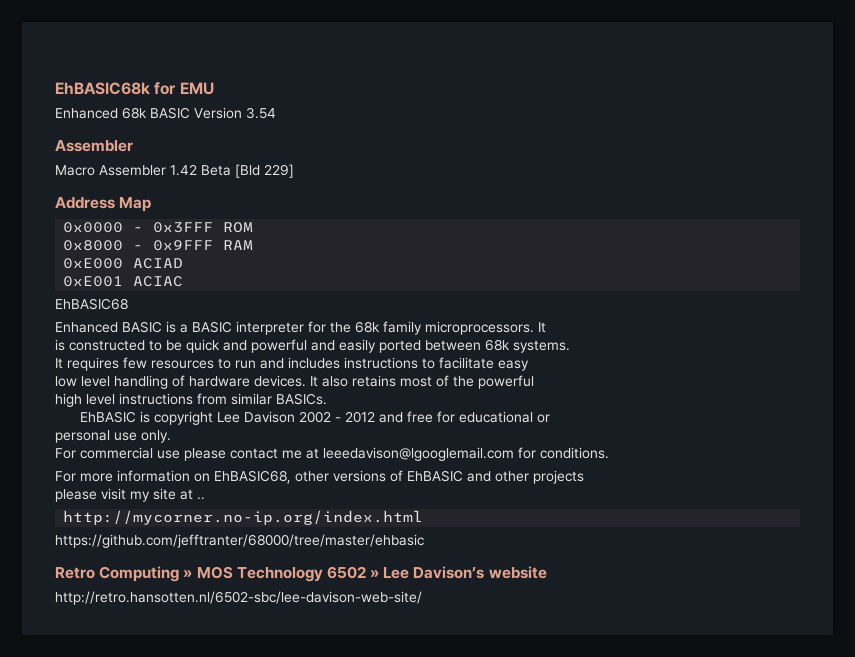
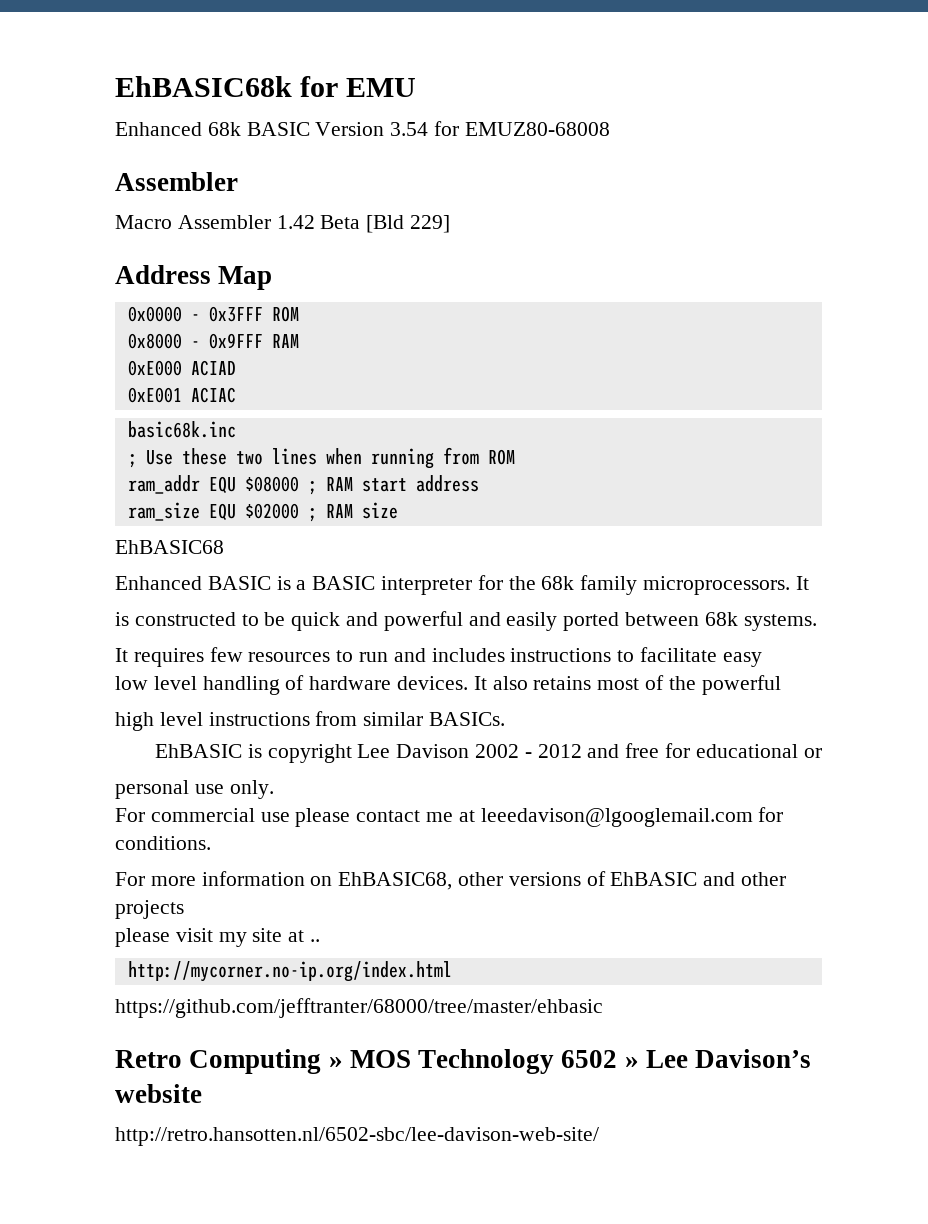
(276, 113) none -> [434,121,610,136] for EMUZ80-68008
(184, 281) none -> [127,421,236,438] [127,447,515,469] [127,475,479,495] [127,502,398,522] // basic68k.inc // ; Use these two lines when running from ROM // ram_addr EQU $08000 ; RAM start address // ram_size EQU $02000 ; RAM size

